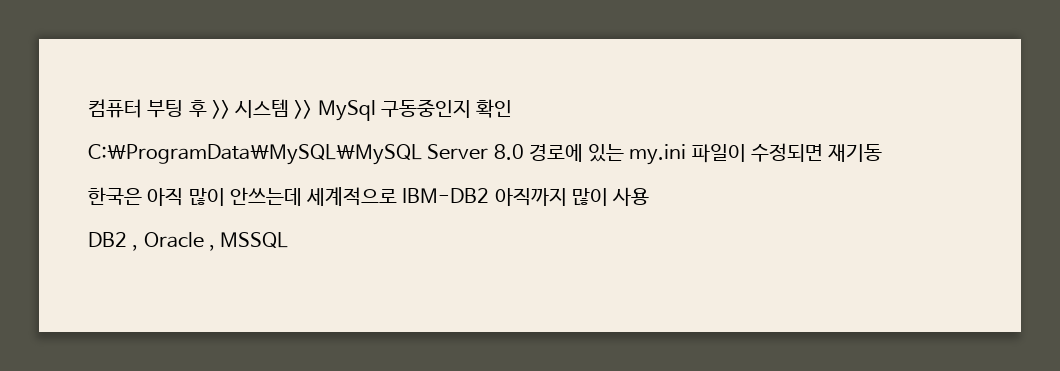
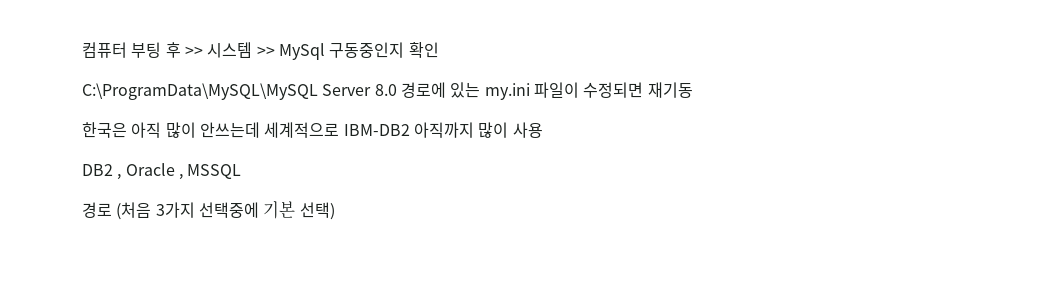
(289, 240) none -> [82,201,335,220] // 경로 (처음 3가지 선택중에 기본 선택)

